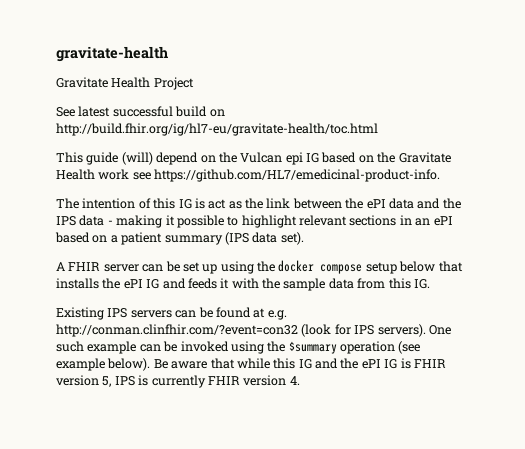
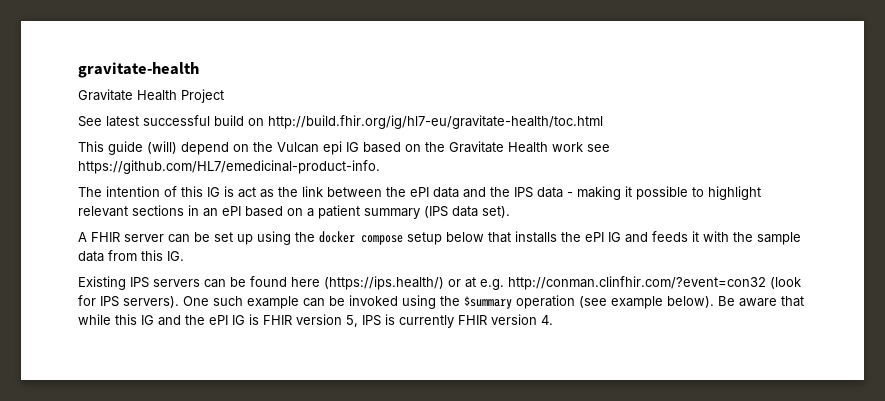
(251, 312) none -> [291,276,461,290] here (https://ips.health/) or

